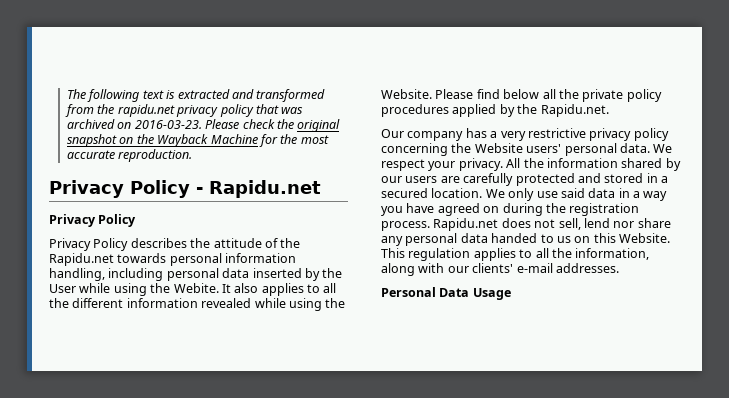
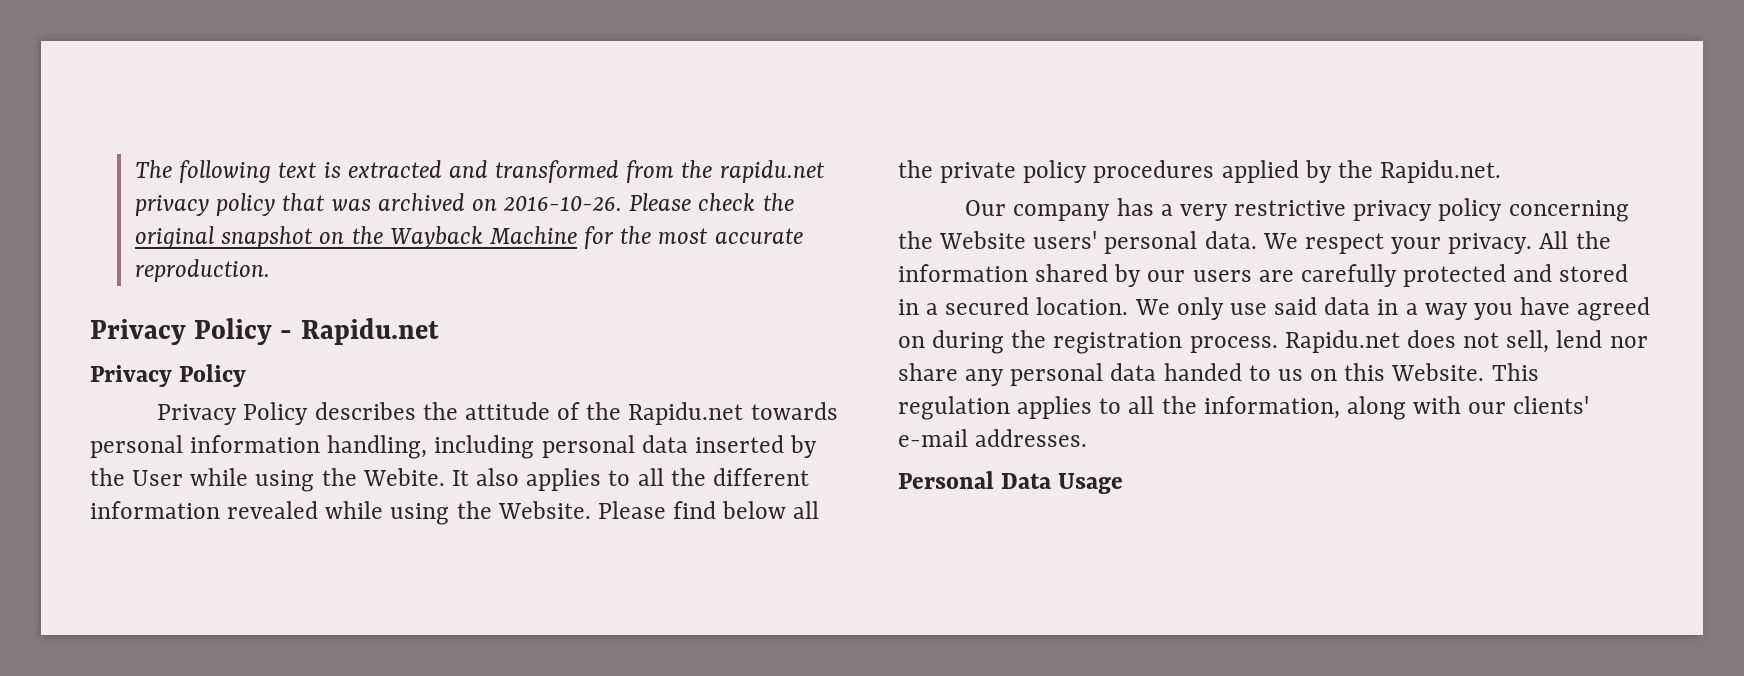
[134,120,202,129] 2016-03-23. -> [503,196,623,211] 2016-10-26.

